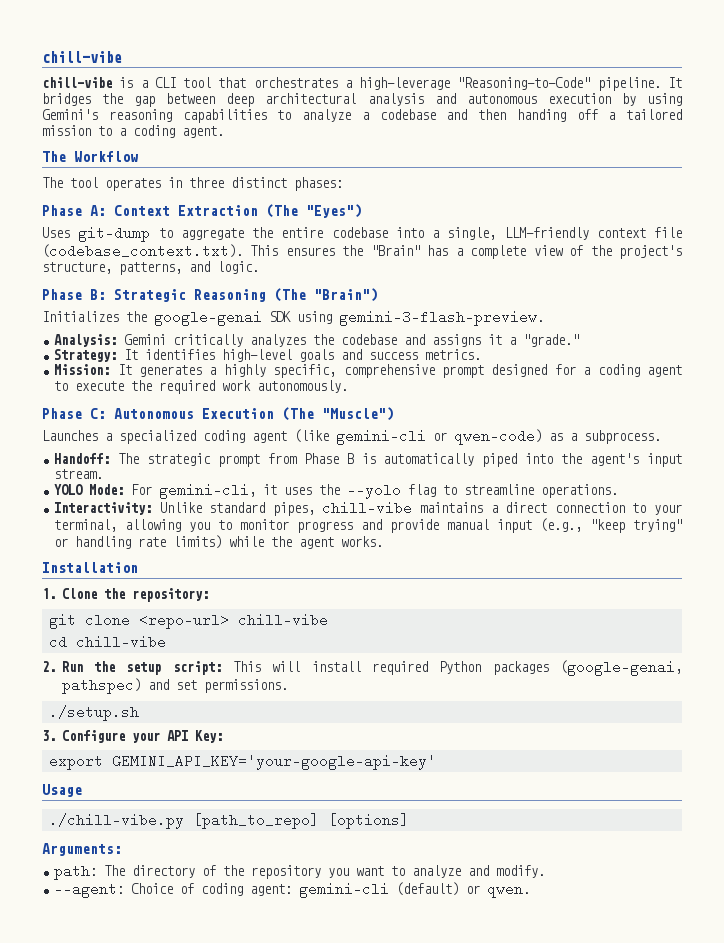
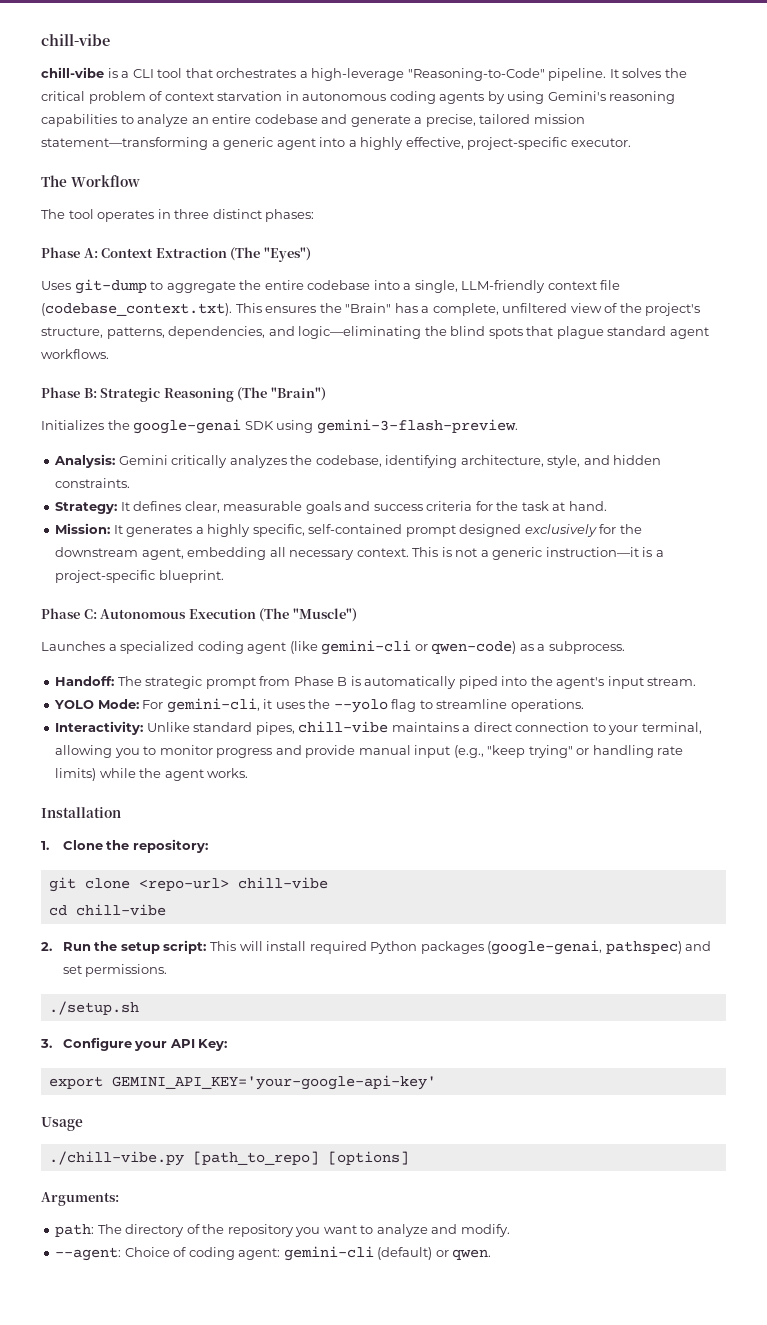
[42,93,611,107] bridges the gap between deep architectural analysis and autonomous execution -> [622,68,687,78] [41,91,485,104] solves the critical problem of context starvation in autonomous coding agents
[361,109,682,122] [42,125,224,138] a codebase and then handing off a tailored mission to a coding agent. -> [191,114,585,127] [41,137,631,150] an entire codebase and generate a precise, tailored mission statement—transforming a generic agent into a highly effective, project-specific executor.
[470,245,527,259] complete -> [432,303,568,316] complete, unfiltered
[189,261,259,274] and logic. -> [168,326,709,339] [41,349,109,359] dependencies, and logic—eliminating the blind spots that plague standard agent workflows.
[341,334,580,347] [54,349,482,362] codebase and assigns it a "grade." // Strategy: It identifies high-level goals and success metrics. -> [315,455,662,468] [55,478,131,488] [55,501,607,514] codebase, identifying architecture, style, and hidden constraints. // Strategy: It defines clear, measurable goals and success criteria for the task at hand.
[343,364,435,378] comprehensive -> [308,524,403,534] self-contained
[554,364,682,377] [54,380,349,394] for a coding agent to execute the required work autonomously. -> [524,524,642,537] [55,547,664,560] [55,570,224,583] exclusively for the downstream agent, embedding all necessary context. This is not a generic instruction—it is a project-specific blueprint.

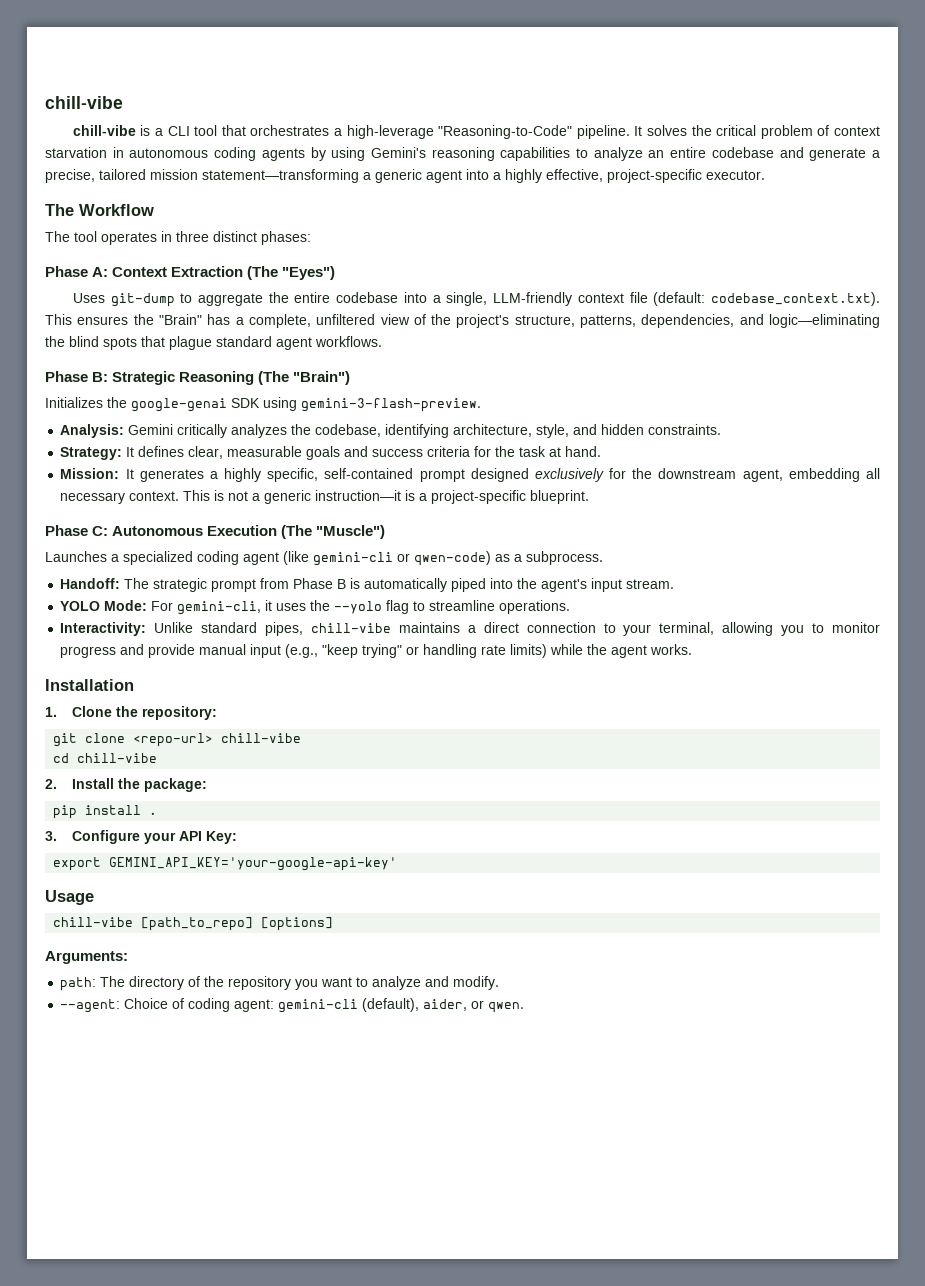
[41,303,232,316] (codebase_context.txt). -> [653,292,880,306] (default: codebase_context.txt).
[62,940,712,955] [62,964,168,977] [48,1001,139,1015] Run the setup script: This will install required Python packages (google-genai, pathspec) and set permissions. // ./setup.sh -> [72,778,208,792] [53,805,158,819] Install the package: // pip install .
[48,1151,184,1166] ./chill-vibe.py -> [53,917,134,927] chill-vibe
[377,1247,433,1260] (default) -> [362,998,468,1012] (default), aider,

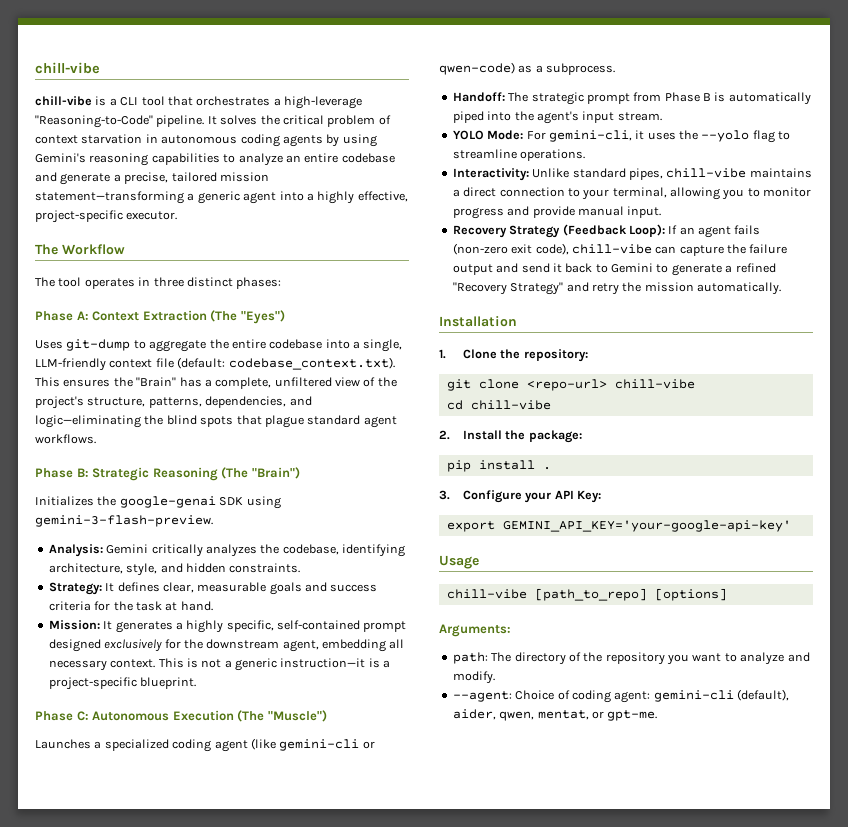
[250,644,693,658] input (e.g., "keep trying" or handling rate limits) while the agent works. -> [627,206,662,218] [452,224,761,238] [452,243,788,256] [452,263,776,276] [452,282,781,295] input. // Recovery Strategy (Feedback Loop): If an agent fails (non-zero exit code), chill-vibe can capture the failure output and send it back to Gemini to generate a refined "Recovery Strategy" and retry the mission automatically.
[471,1000,525,1013] or qwen. -> [499,710,658,721] qwen, mentat, or gpt-me.

